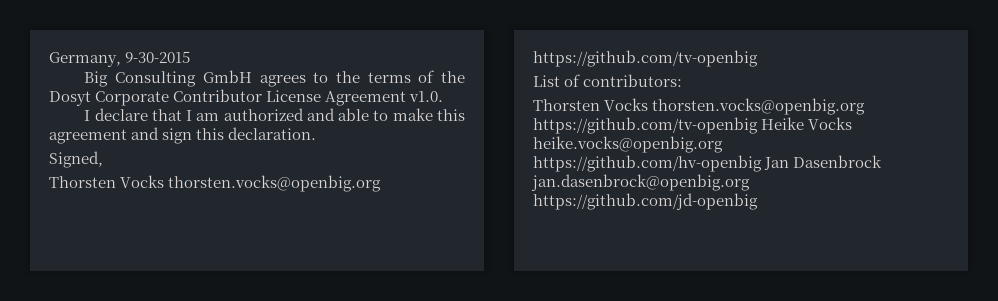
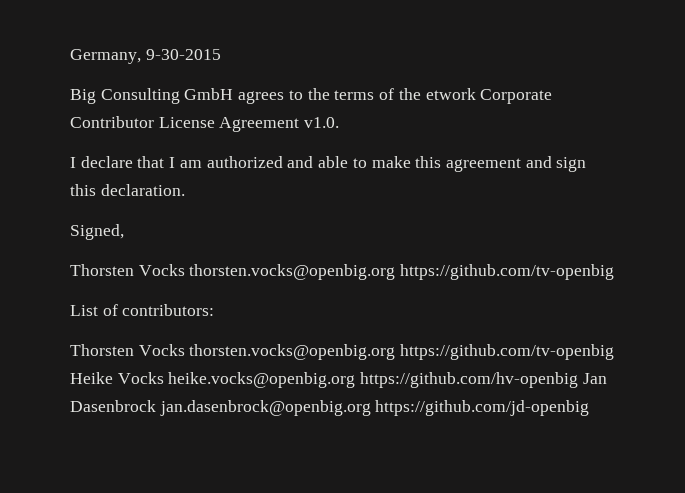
[49,91,91,106] Dosyt -> [425,88,476,100] etwork

